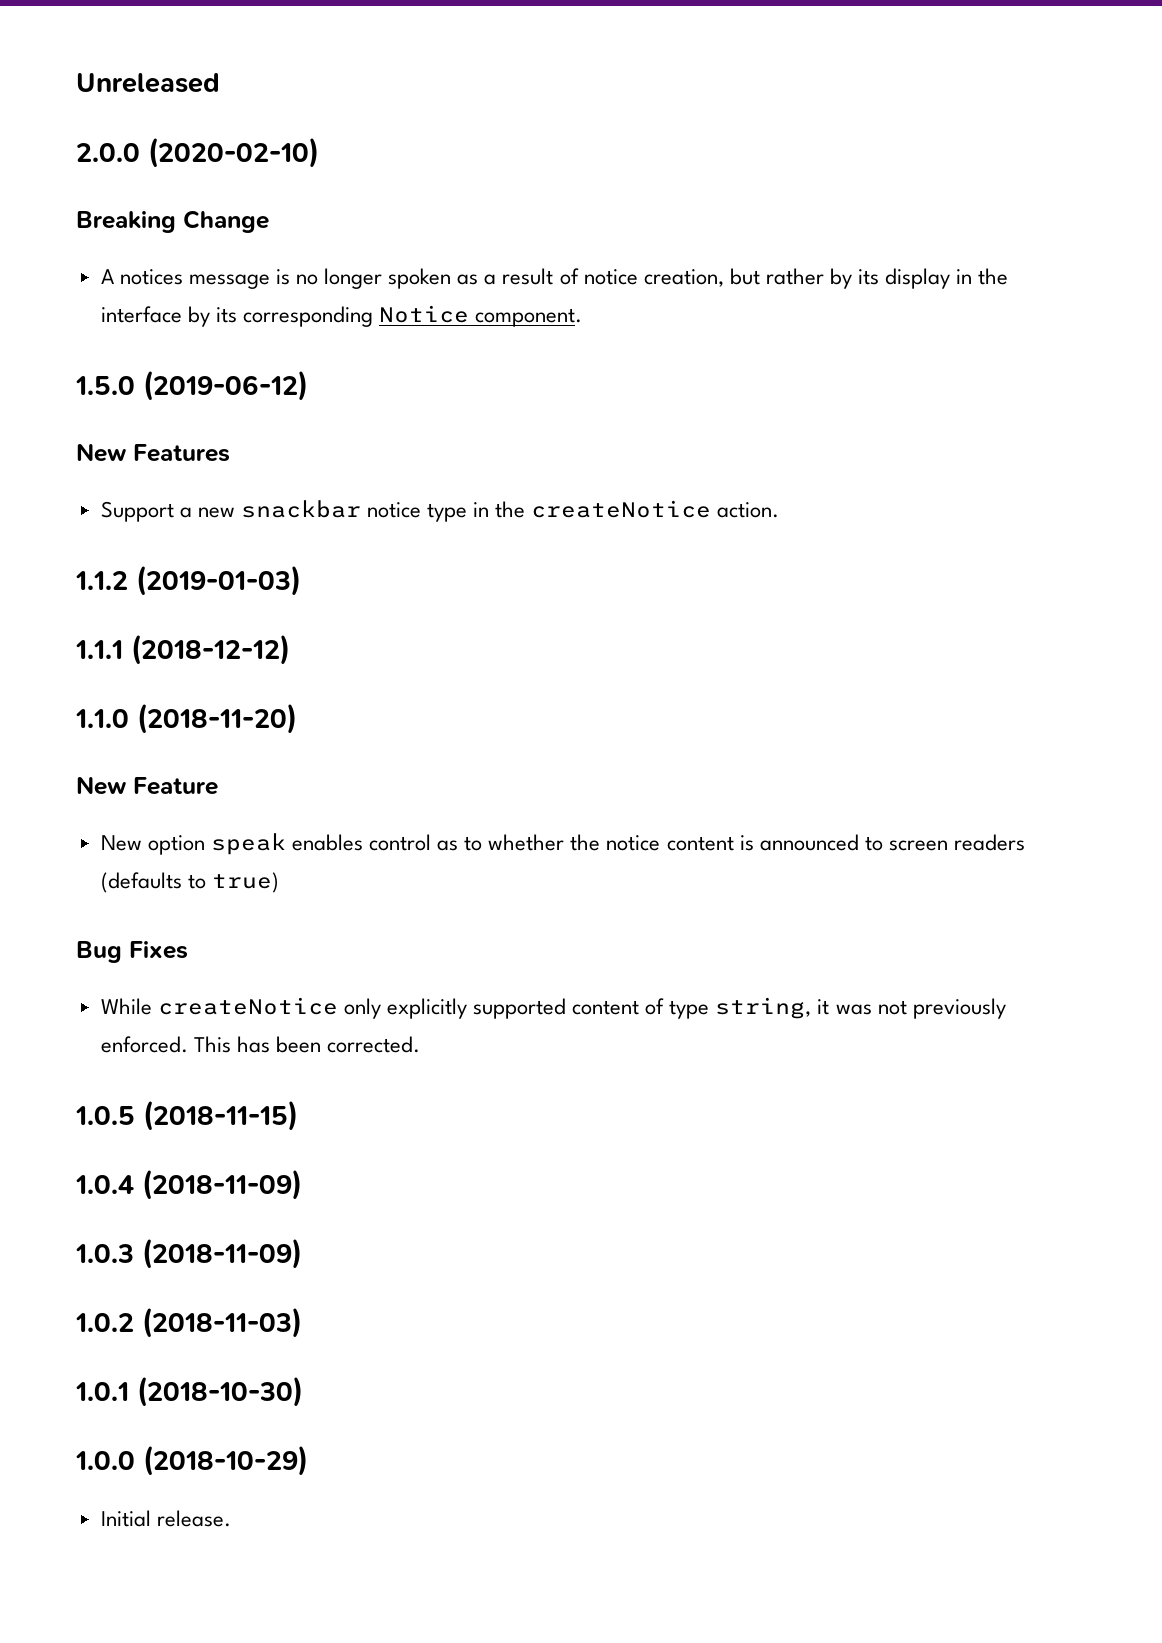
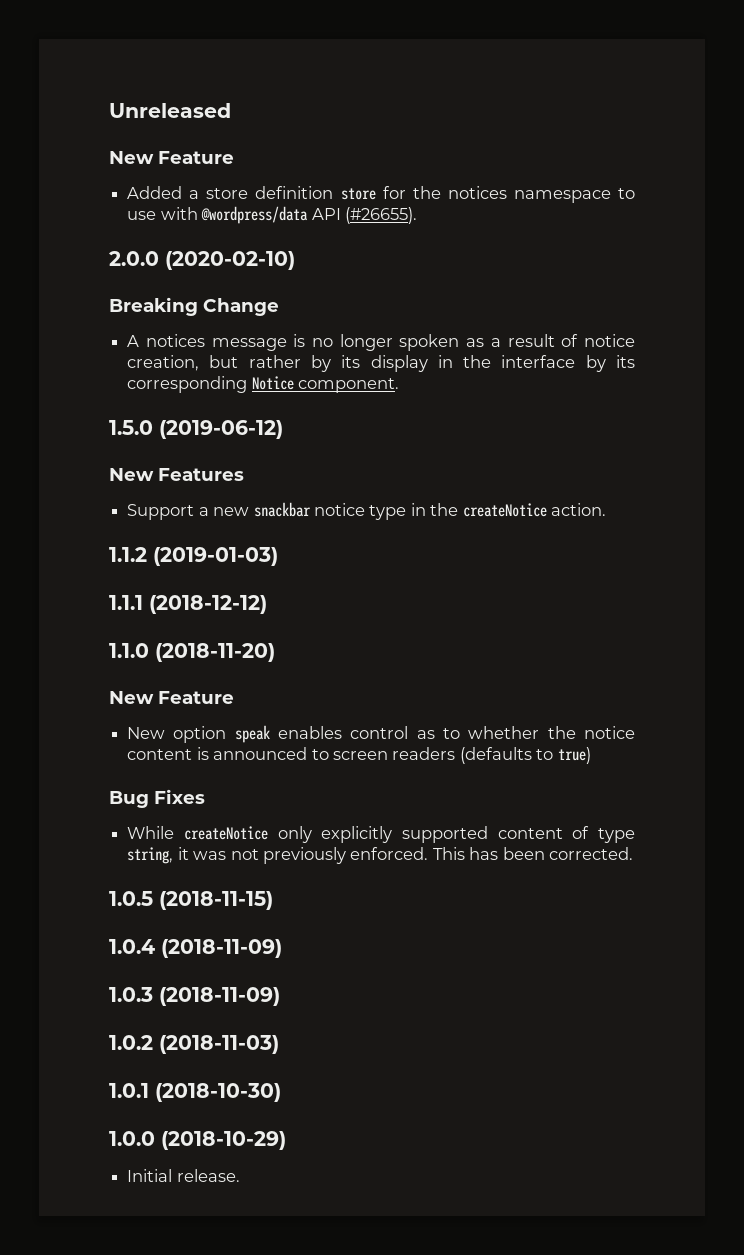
(220, 83) none -> [109,151,234,164] [127,186,635,203] [127,206,417,224] // New Feature // Added a store definition store for the notices namespace to use with @wordpress/data API (#26655).

